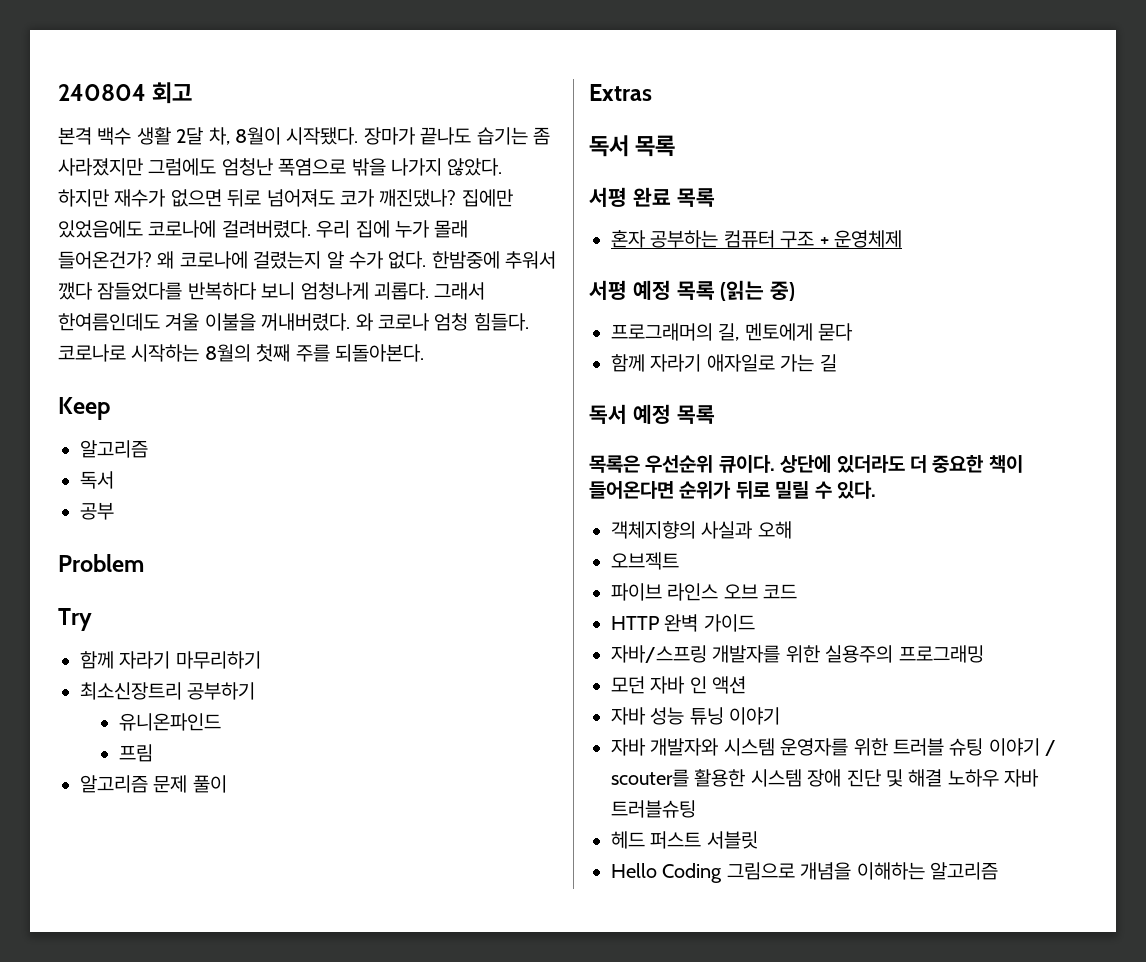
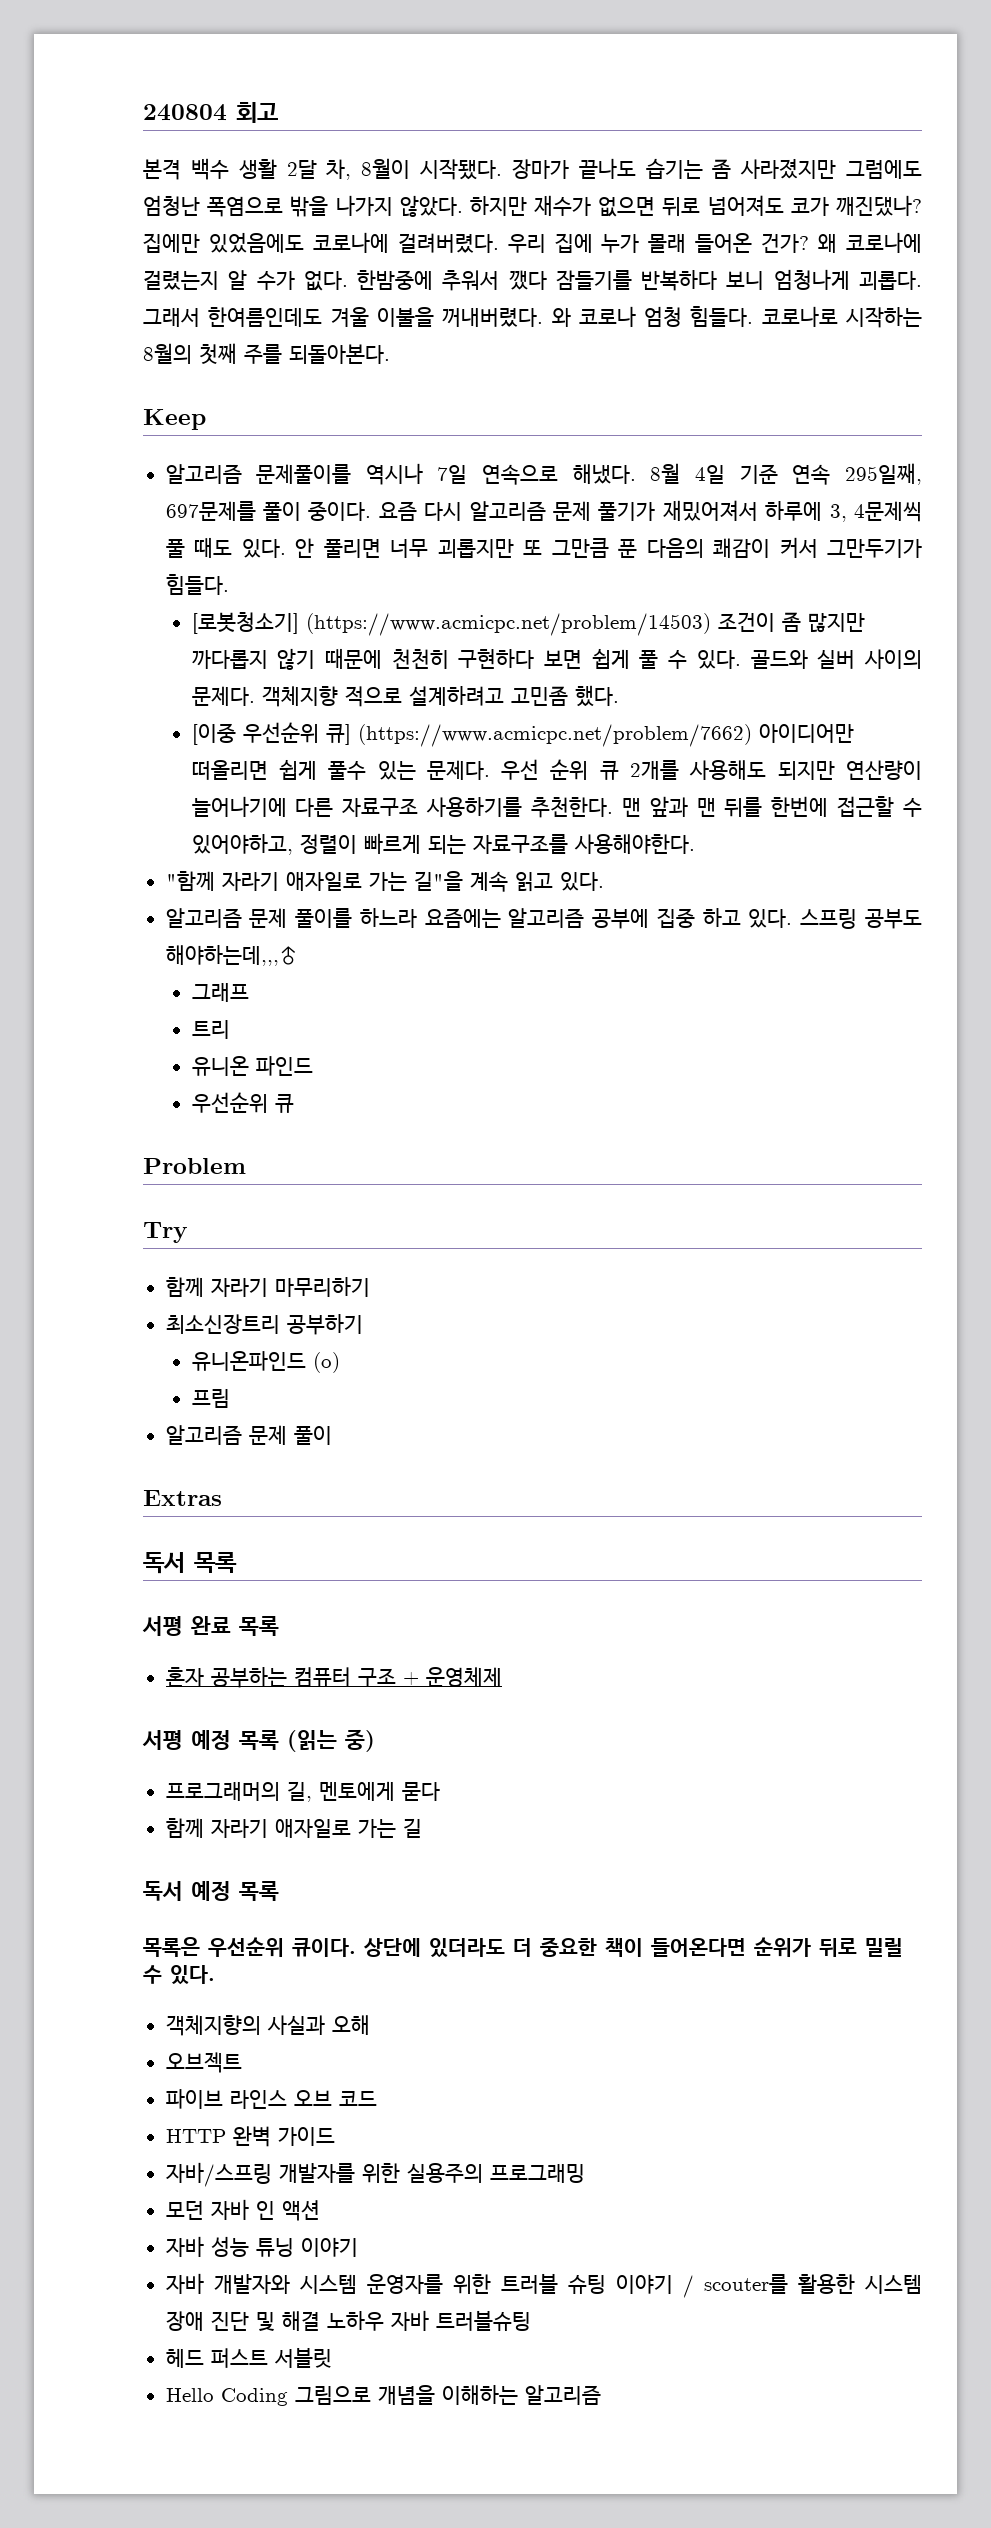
[58,251,152,269] 들어온건가? -> [695,233,810,253] 들어온 건가?
[97,282,183,300] 잠들었다를 -> [555,270,632,290] 잠들기를
[80,471,114,489] [80,502,114,520] // 독서 // 공부 -> [256,463,922,485] [165,500,922,522] [165,537,923,558] [165,574,229,595] [191,612,865,636] [191,648,922,670] [191,685,619,707] [191,722,854,747] [191,759,922,780] [191,796,922,818] [191,833,695,855] [165,871,604,892] [165,908,922,929] [165,945,298,966] [191,983,249,1002] [191,1020,230,1039] [191,1056,313,1076] [191,1092,294,1113] 문제풀이를 역시나 7일 연속으로 해냈다. 8월 4일 기준 연속 295일째, 697문제를 풀이 중이다. 요즘 다시 알고리즘 문제 풀기가 재밌어져서 하루에 3, 4문제씩 풀 때도 있다. 안 풀리면 너무 괴롭지만 또 그만큼 푼 다음의 쾌감이 커서 그만두기가 힘들다. // [로봇청소기] (https://www.acmicpc.net/problem/14503) 조건이 좀 많지만 까다롭지 않기 때문에 천천히 구현하다 보면 쉽게 풀 수 있다. 골드와 실버 사이의 문제다. 객체지향 적으로 설계하려고 고민좀 했다. // [이중 우선순위 큐] (https://www.acmicpc.net/problem/7662) 아이디어만 떠올리면 쉽게 풀수 있는 문제다. 우선 순위 큐 2개를 사용해도 되지만 연산량이 늘어나기에 다른 자료구조 사용하기를 추천한다. 맨 앞과 맨 뒤를 한번에 접근할 수 있어야하고, 정렬이 빠르게 되는 자료구조를 사용해야한다. // "함께 자라기 애자일로 가는 길"을 계속 읽고 있다. // 알고리즘 문제 풀이를 하느라 요즘에는 알고리즘 공부에 집중 하고 있다. 스프링 공부도 해야하는데,,,♂ // 그래프 // 트리 // 유니온 파인드 // 우선순위 큐
(222, 722) none -> [312,1352,340,1373] (o)

